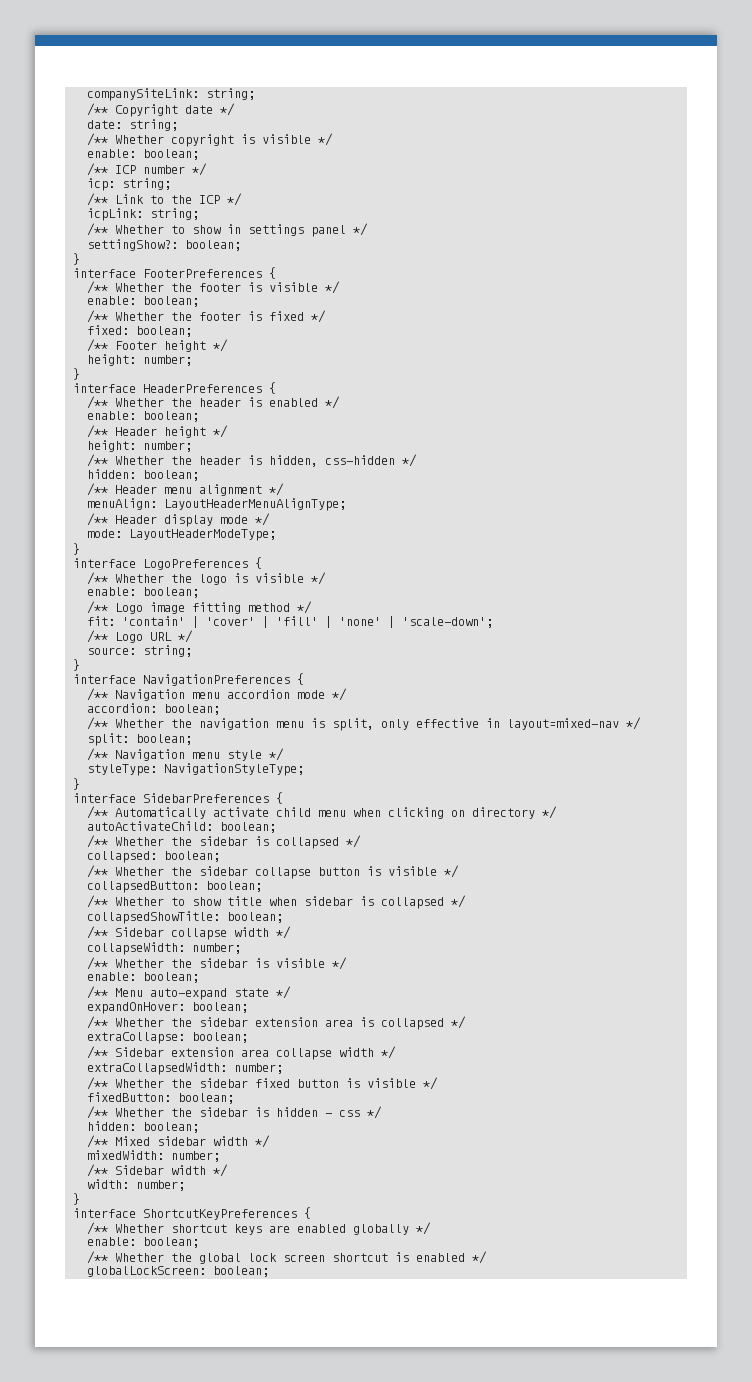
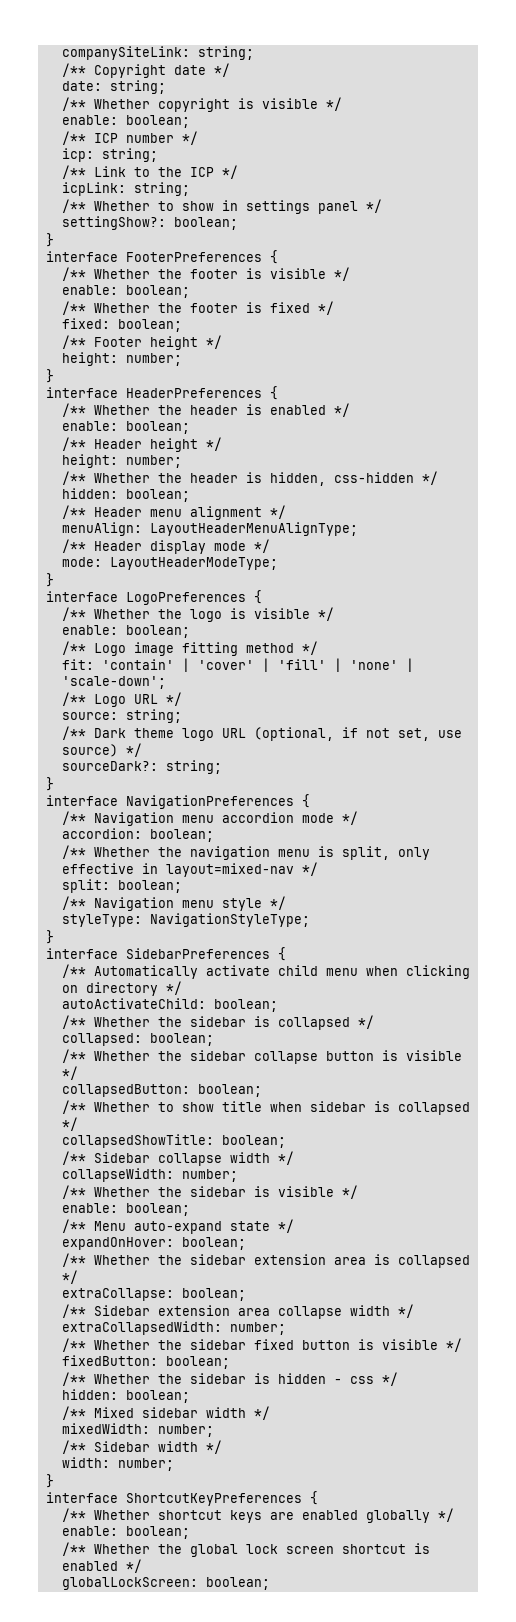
(193, 651) none -> [61,726,462,741] [61,743,142,757] [61,760,222,774] // /** Dark theme logo URL (optional, if not set, use source) */ // sourceDark?: string;

